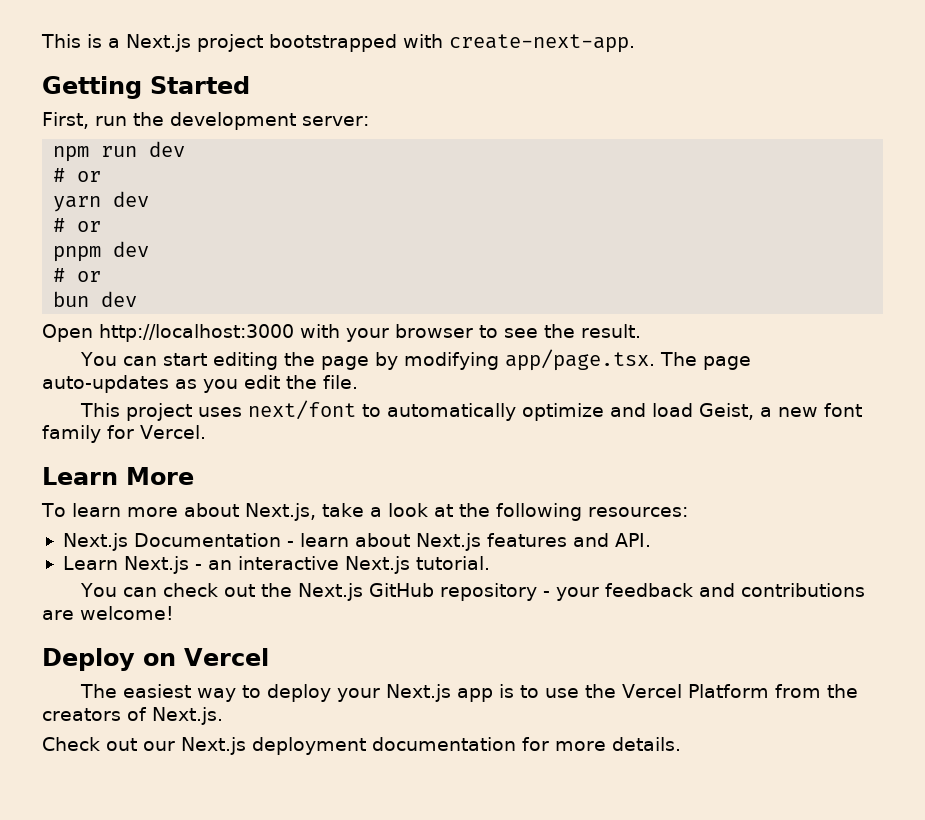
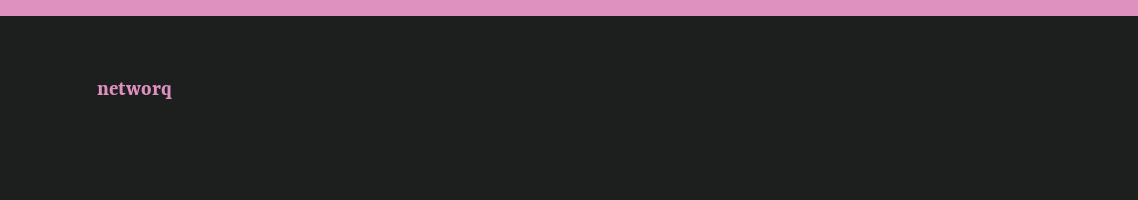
[41,34,635,53] [42,76,250,99] [42,112,369,130] [53,141,186,162] [53,168,102,182] [53,191,150,212] [53,218,102,232] [53,241,150,262] [53,268,102,282] [53,291,138,307] [42,324,641,342] [79,349,751,371] [42,375,358,393] [79,400,862,421] [42,425,206,443] [42,467,194,485] [41,503,688,521] [62,533,651,551] [62,556,490,574] [79,583,865,601] [42,606,174,620] [42,648,269,671] [79,684,858,702] [42,707,223,725] [42,737,681,755] This is a Next.js project bootstrapped with create-next-app. // Getting Started // First, run the development server: // npm run dev // # or // yarn dev // # or // pnpm dev // # or // bun dev // Open http://localhost:3000 with your browser to see the result. // You can start editing the page by modifying app/page.tsx. The page auto-updates as you edit the file. // This project uses next/font to automatically optimize and load Geist, a new font family for Vercel. // Learn More // To learn more about Next.js, take a look at the following resources: // Next.js Documentation - learn about Next.js features and API. // Learn Next.js - an interactive Next.js tutorial. // You can check out the Next.js GitHub repository - your feedback and contributions are welcome! // Deploy on Vercel // The easiest way to deploy your Next.js app is to use the Vercel Platform from the creators of Next.js. // Check out our Next.js deployment documentation for more details. -> [97,82,172,99] networq

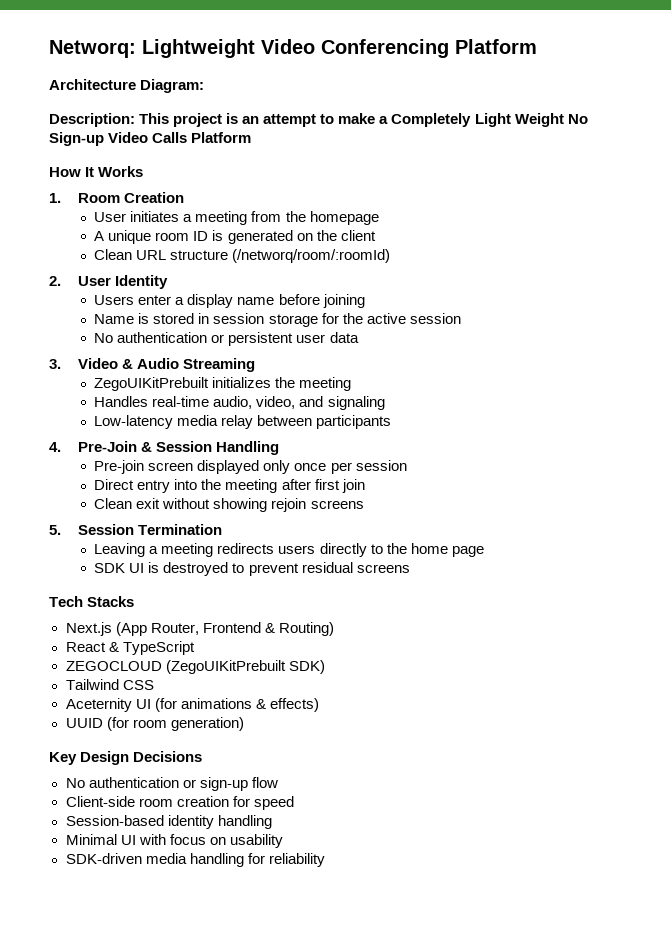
[97,82,172,99] networq -> [49,39,537,58] [49,79,205,93] [49,113,588,127] [49,132,252,146] [49,166,144,177] [49,192,184,203] [94,211,379,225] [94,230,376,244] [94,249,391,263] [49,275,168,289] [94,294,365,308] [94,313,461,327] [94,332,359,346] [49,358,255,372] [94,377,352,391] [94,396,385,410] [94,415,392,429] [49,441,279,455] [94,460,407,474] [94,479,365,493] [94,498,364,512] [49,524,222,535] [94,543,484,557] [94,562,410,576] [49,596,135,607] [65,622,334,636] [65,641,195,655] [65,660,325,674] [65,679,154,690] [65,698,319,712] [65,717,244,731] [49,751,203,765] [65,777,278,791] [65,796,294,810] [65,815,272,829] [65,834,283,848] [65,853,325,867] Networq: Lightweight Video Conferencing Platform // Architecture Diagram: // Description: This project is an attempt to make a Completely Light Weight No Sign-up Video Calls Platform // How It Works // 1. Room Creation // User initiates a meeting from the homepage // A unique room ID is generated on the client // Clean URL structure (/networq/room/:roomId) // 2. User Identity // Users enter a display name before joining // Name is stored in session storage for the active session // No authentication or persistent user data // 3. Video & Audio Streaming // ZegoUIKitPrebuilt initializes the meeting // Handles real-time audio, video, and signaling // Low-latency media relay between participants // 4. Pre-Join & Session Handling // Pre-join screen displayed only once per session // Direct entry into the meeting after first join // Clean exit without showing rejoin screens // 5. Session Termination // Leaving a meeting redirects users directly to the home page // SDK UI is destroyed to prevent residual screens // Tech Stacks // Next.js (App Router, Frontend & Routing) // React & TypeScript // ZEGOCLOUD (ZegoUIKitPrebuilt SDK) // Tailwind CSS // Aceternity UI (for animations & effects) // UUID (for room generation) // Key Design Decisions // No authentication or sign-up flow // Client-side room creation for speed // Session-based identity handling // Minimal UI with focus on usability // SDK-driven media handling for reliability

